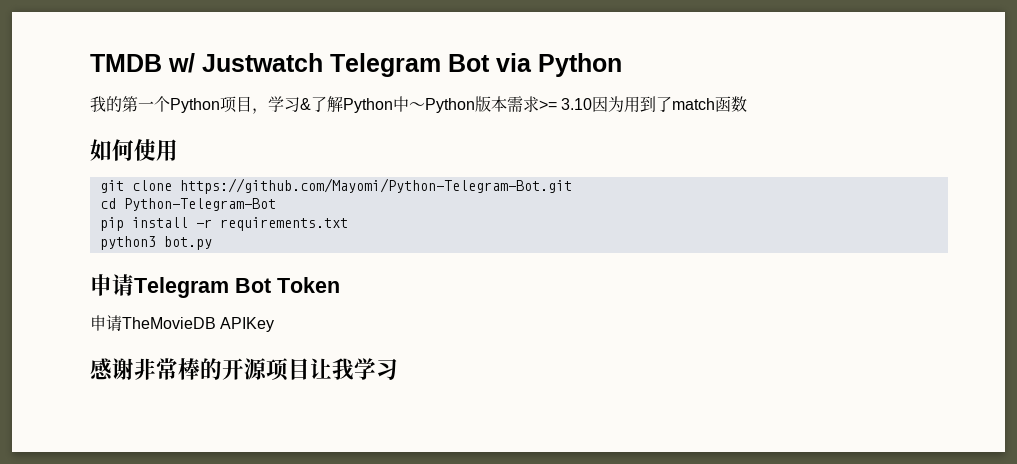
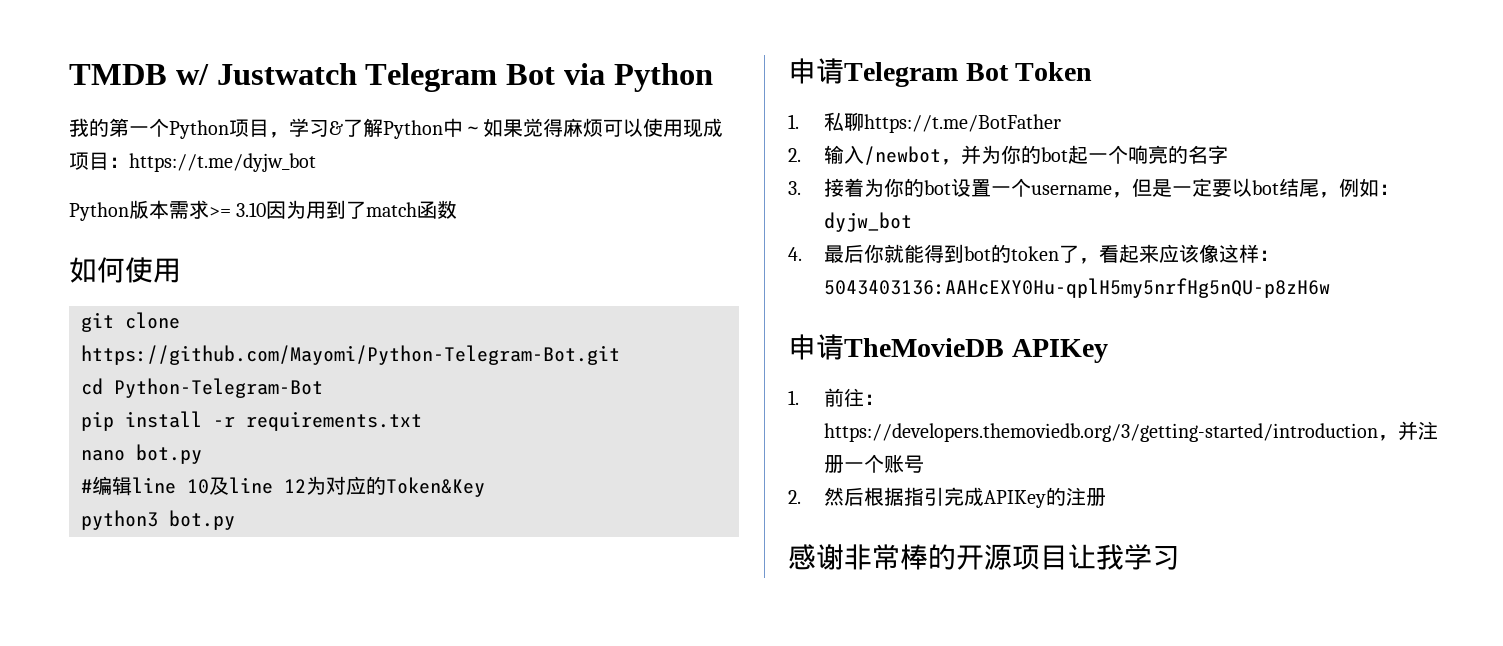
(425, 106) none -> [483,118,723,138] [69,152,316,172] 如果觉得麻烦可以使用现成项目：https://t.me/dyjw_bot //
(348, 224) none -> [81,444,202,464] [81,476,485,497] // nano bot.py // #编辑line 10及line 12为对应的Token&Key
[90,315,275,332] 申请TheMovieDB APIKey -> [788,112,1062,133] [788,145,1229,165] [788,178,1400,198] [824,212,913,232] [788,244,1280,264] [824,278,1331,298] [788,334,1108,363] [788,388,885,407] [824,421,1439,442] [824,454,925,473] [788,487,1107,508] 1.私聊https://t.me/BotFather // 2.输入/newbot，并为你的bot起一个响亮的名字 // 3.接着为你的bot设置一个username，但是一定要以bot结尾，例如：dyjw_bot // 4.最后你就能得到bot的token了，看起来应该像这样：5043403136:AAHcEXY0Hu-qplH5my5nrfHg5nQU-p8zH6w // 申请TheMovieDB APIKey // 1.前往：https://developers.themoviedb.org/3/getting-started/introduction，并注册一个账号 // 2.然后根据指引完成APIKey的注册

